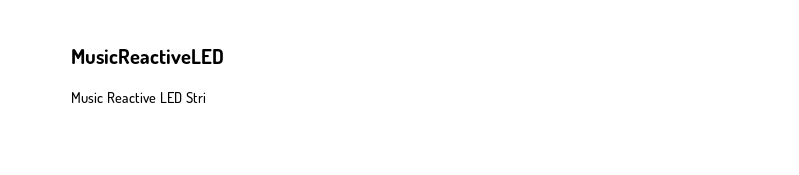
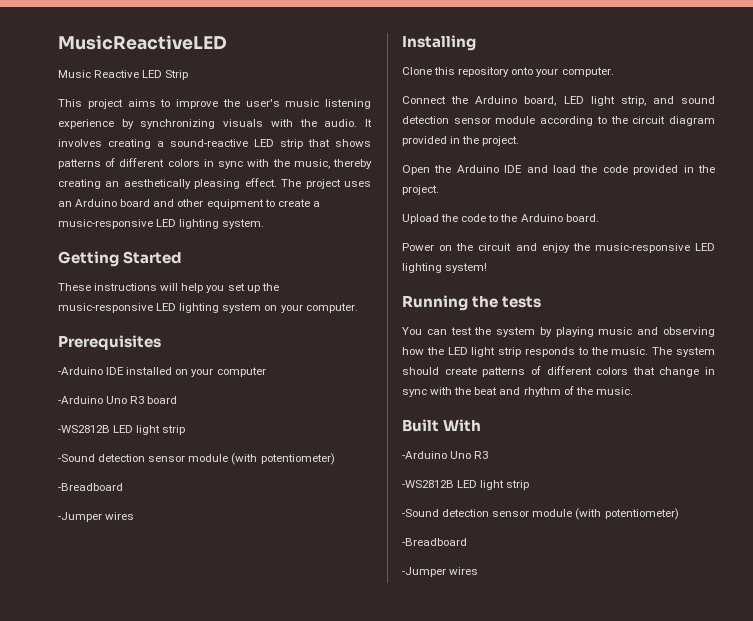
[185,92,206,103] Stri -> [165,70,189,80] [58,99,371,109] [58,119,373,129] [58,139,371,149] [58,158,373,169] [58,178,371,189] [58,199,320,209] [58,219,265,229] [58,251,183,267] [58,283,279,293] [58,303,358,313] [58,335,161,350] [58,367,266,377] [58,396,178,404] [58,425,186,435] [58,453,335,465] [58,483,123,491] [58,512,135,522] [402,35,476,51] [402,67,614,77] [402,96,715,106] [402,116,715,126] [402,136,520,146] [402,165,715,175] [402,185,439,195] [402,214,599,224] [402,243,715,253] [402,263,488,273] [402,295,542,311] [402,327,715,337] [402,347,715,357] [402,366,715,377] [402,386,633,397] [402,419,482,432] [402,451,489,459] [402,480,530,490] [402,508,679,520] [402,538,467,546] [402,567,479,577] Strip // This project aims to improve the user's music listening experience by synchronizing visuals with the audio. It involves creating a sound-reactive LED strip that shows patterns of different colors in sync with the music, thereby creating an aesthetically pleasing effect. The project uses an Arduino board and other equipment to create a music-responsive LED lighting system. // Getting Started // These instructions will help you set up the music-responsive LED lighting system on your computer. // Prerequisites // -Arduino IDE installed on your computer // -Arduino Uno R3 board // -WS2812B LED light strip // -Sound detection sensor module (with potentiometer) // -Breadboard // -Jumper wires // Installing // Clone this repository onto your computer. // Connect the Arduino board, LED light strip, and sound detection sensor module according to the circuit diagram provided in the project. // Open the Arduino IDE and load the code provided in the project. // Upload the code to the Arduino board. // Power on the circuit and enjoy the music-responsive LED lighting system! // Running the tests // You can test the system by playing music and observing how the LED light strip responds to the music. The system should create patterns of different colors that change in sync with the beat and rhythm of the music. // Built With // -Arduino Uno R3 // -WS2812B LED light strip // -Sound detection sensor module (with potentiometer) // -Breadboard // -Jumper wires

